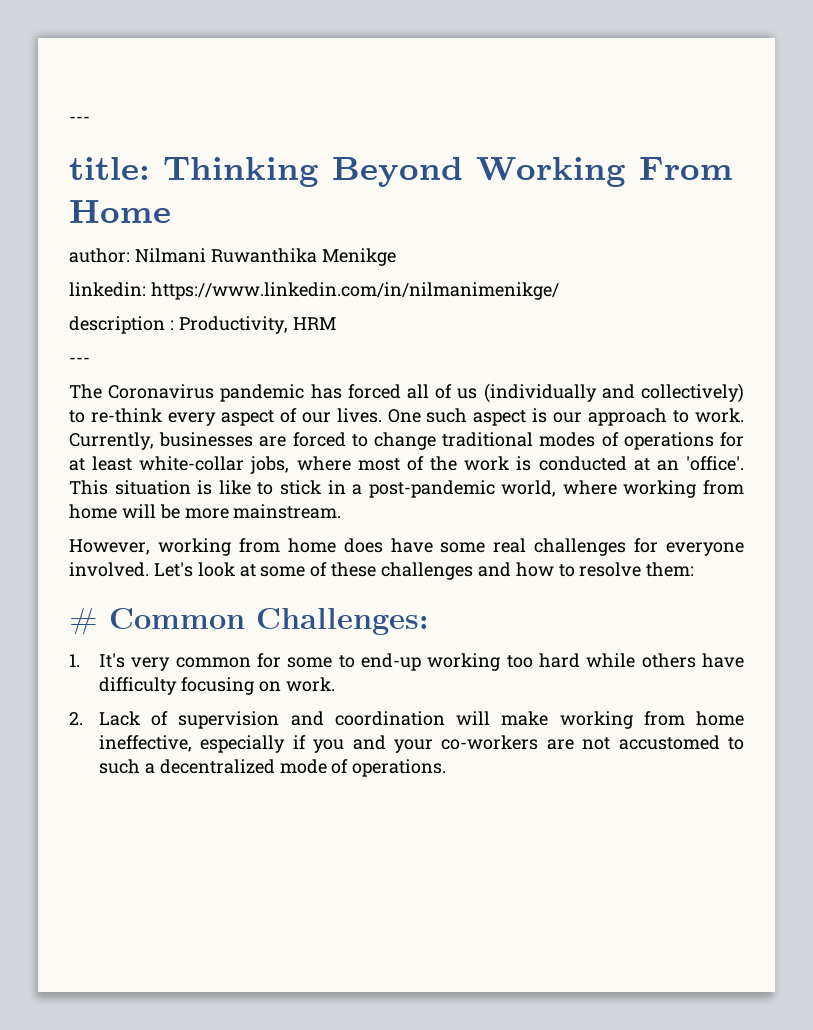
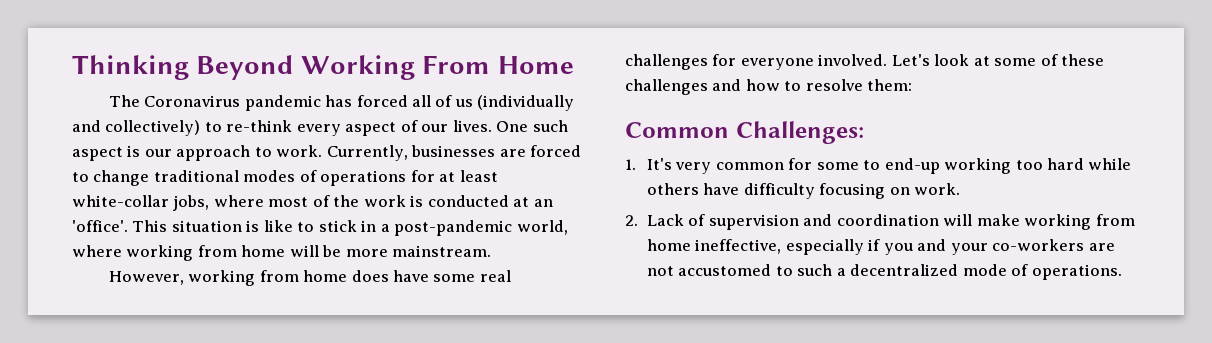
[69,116,90,123] [69,157,150,180] --- // title: -> (72, 67) none
[69,248,396,266] [69,282,559,300] [69,316,336,334] [69,357,90,364] // author: Nilmani Ruwanthika Menikge // linkedin: https://www.linkedin.com/in/nilmanimenikge/ // description : Productivity, HRM // --- -> (574, 65) none
[69,608,98,635] # -> (913, 85) none

